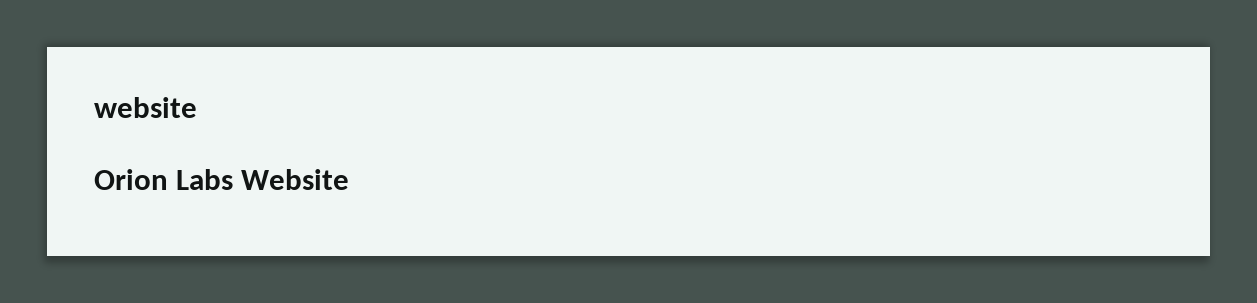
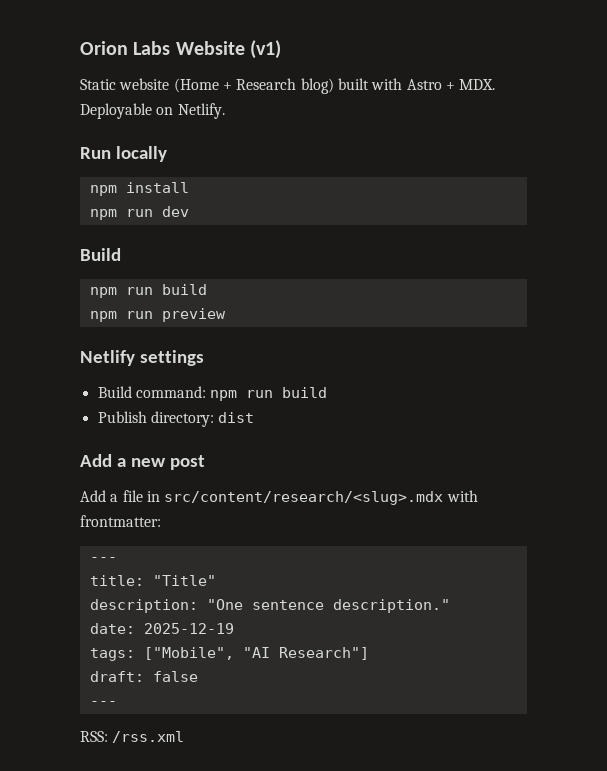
[94,97,197,118] website // -> (80, 48) none
(350, 179) none -> [249,40,281,59] [80,78,496,94] [80,103,225,119] [80,146,167,162] [89,182,189,196] [89,206,189,220] [80,248,121,261] [89,284,207,298] [89,308,226,322] [80,350,204,366] [97,386,328,401] [97,411,255,427] [80,454,205,470] [80,490,478,505] [80,515,161,527] [89,557,117,562] [89,575,216,586] [89,599,450,613] [89,623,234,634] [89,647,369,661] [89,671,198,682] [89,701,117,706] [80,731,185,743] (v1) // Static website (Home + Research blog) built with Astro + MDX. Deployable on Netlify. // Run locally // npm install // npm run dev // Build // npm run build // npm run preview // Netlify settings // Build command: npm run build // Publish directory: dist // Add a new post // Add a file in src/content/research/<slug>.mdx with frontmatter: // --- // title: "Title" // description: "One sentence description." // date: 2025-12-19 // tags: ["Mobile", "AI Research"] // draft: false // --- // RSS: /rss.xml

